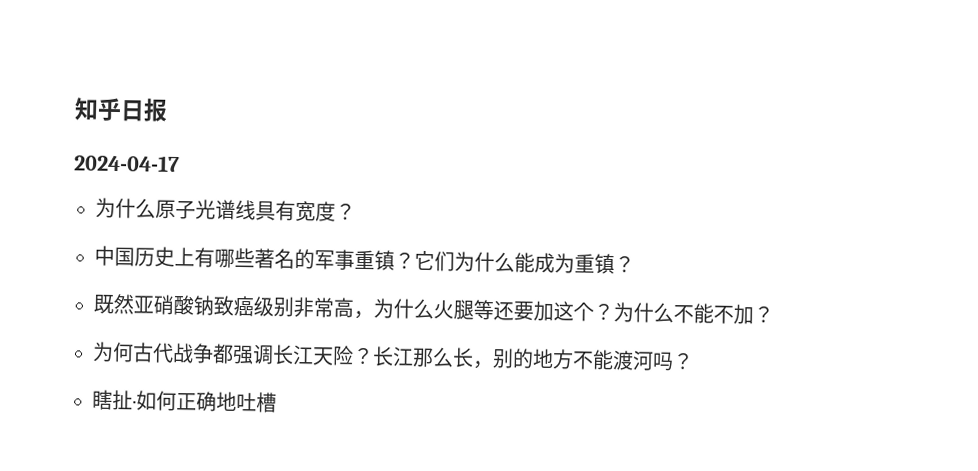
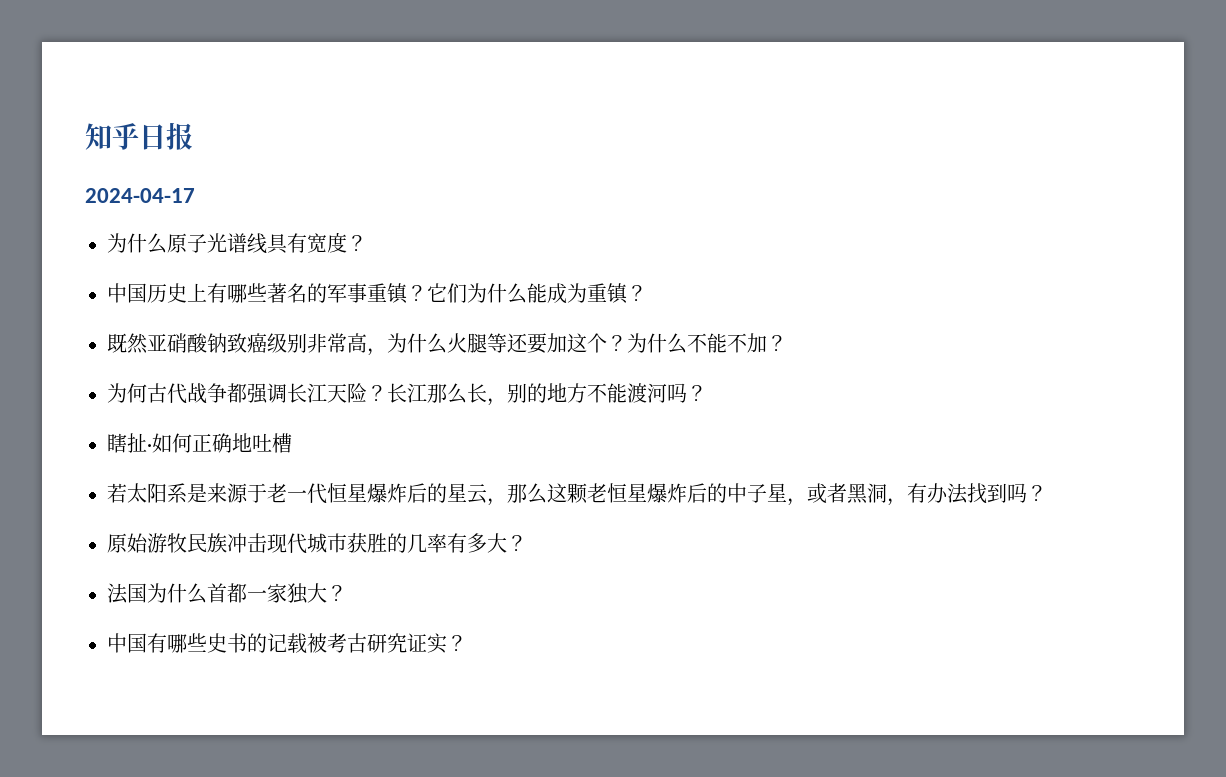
(277, 402) none -> [107,483,1047,506] [107,533,527,554] [107,583,347,604] [107,633,467,654] // 若太阳系是来源于老一代恒星爆炸后的星云，那么这颗老恒星爆炸后的中子星，或者黑洞，有办法找到吗？ // 原始游牧民族冲击现代城市获胜的几率有多大？ // 法国为什么首都一家独大？ // 中国有哪些史书的记载被考古研究证实？

